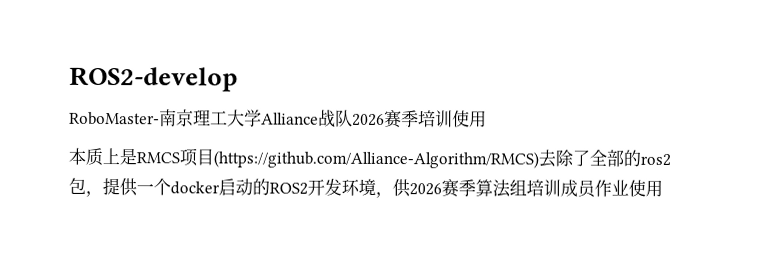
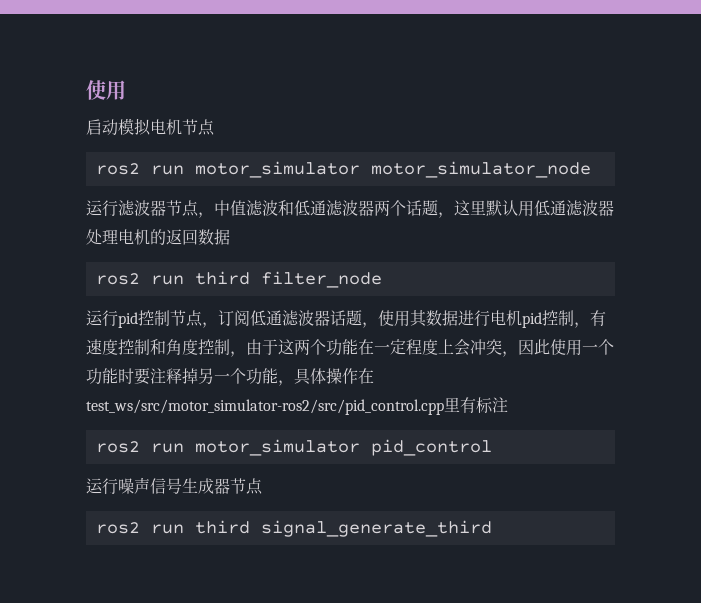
[69,66,238,92] [69,109,487,129] [68,147,671,169] [68,177,663,199] ROS2-develop // RoboMaster-南京理工大学Alliance战队2026赛季培训使用 // 本质上是RMCS项目(https://github.com/Alliance-Algorithm/RMCS)去除了全部的ros2包，提供一个docker启动的ROS2开发环境，供2026赛季算法组培训成员作业使用 -> [86,80,126,100] [86,118,215,136] [95,161,591,178] [86,200,614,218] [86,229,230,245] [95,271,382,288] [86,310,606,328] [86,339,614,357] [86,368,374,386] [86,397,508,415] [95,439,492,456] [86,477,263,495] [95,520,492,537] 使用 // 启动模拟电机节点 // ros2 run motor_simulator motor_simulator_node // 运行滤波器节点，中值滤波和低通滤波器两个话题，这里默认用低通滤波器处理电机的返回数据 // ros2 run third filter_node // 运行pid控制节点，订阅低通滤波器话题，使用其数据进行电机pid控制，有速度控制和角度控制，由于这两个功能在一定程度上会冲突，因此使用一个功能时要注释掉另一个功能，具体操作在test_ws/src/motor_simulator-ros2/src/pid_control.cpp里有标注 // ros2 run motor_simulator pid_control // 运行噪声信号生成器节点 // ros2 run third signal_generate_third

